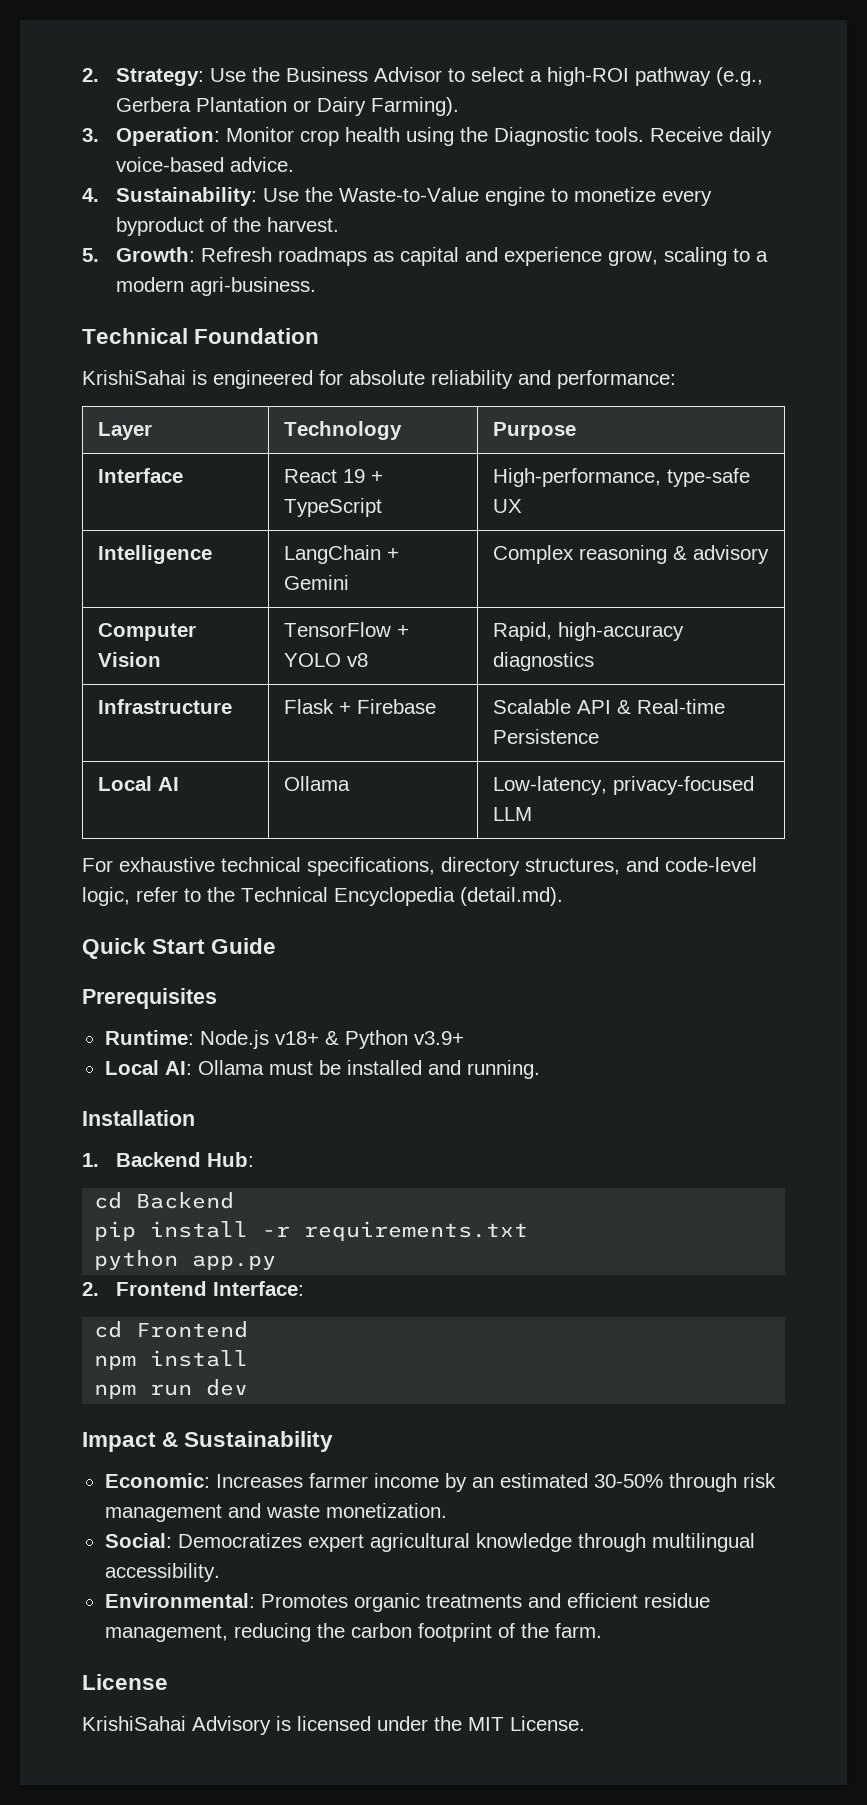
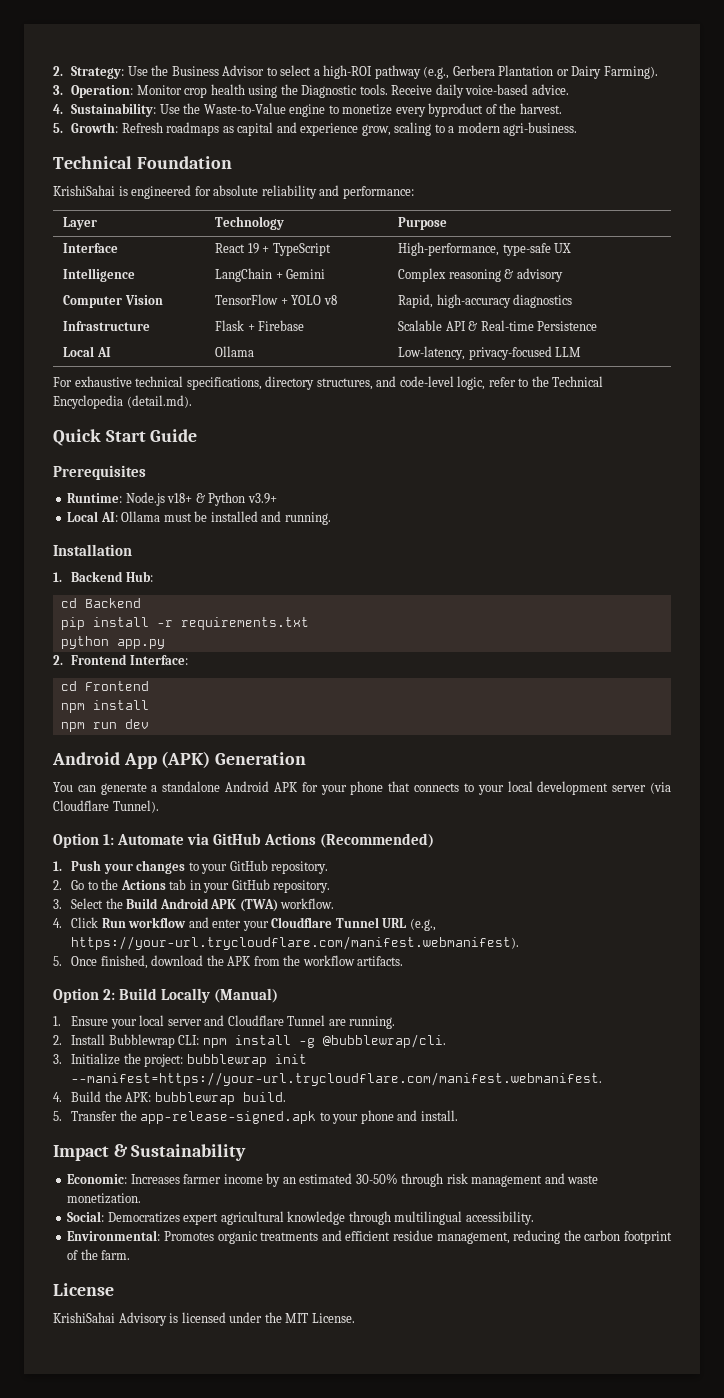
(249, 1387) none -> [52,751,307,769] [53,781,671,795] [53,800,159,813] [53,833,435,848] [53,860,329,874] [53,879,331,893] [53,898,335,912] [53,917,436,931] [71,936,520,950] [53,955,404,969] [53,988,279,1003] [53,1015,396,1029] [53,1034,446,1048] [53,1053,307,1067] [71,1072,603,1086] [53,1091,286,1105] [53,1110,458,1124] // Android App (APK) Generation // You can generate a standalone Android APK for your phone that connects to your local development server (via Cloudflare Tunnel). // Option 1: Automate via GitHub Actions (Recommended) // 1. Push your changes to your GitHub repository. // 2. Go to the Actions tab in your GitHub repository. // 3. Select the Build Android APK (TWA) workflow. // 4. Click Run workflow and enter your Cloudflare Tunnel URL (e.g., https://your-url.trycloudflare.com/manifest.webmanifest). // 5. Once finished, download the APK from the workflow artifacts. // Option 2: Build Locally (Manual) // 1. Ensure your local server and Cloudflare Tunnel are running. // 2. Install Bubblewrap CLI: npm install -g @bubblewrap/cli. // 3. Initialize the project: bubblewrap init --manifest=https://your-url.trycloudflare.com/manifest.webmanifest. // 4. Build the APK: bubblewrap build. // 5. Transfer the app-release-signed.apk to your phone and install.

